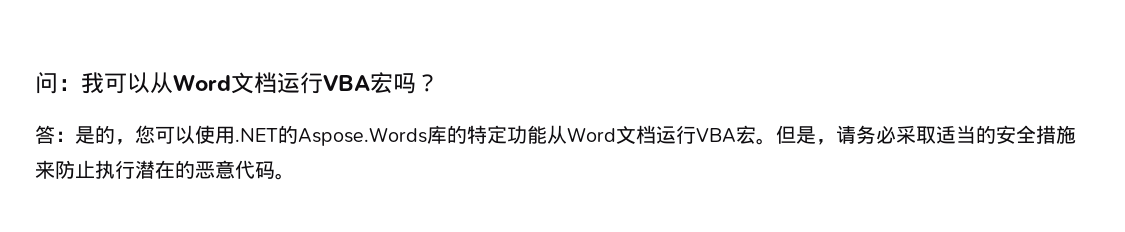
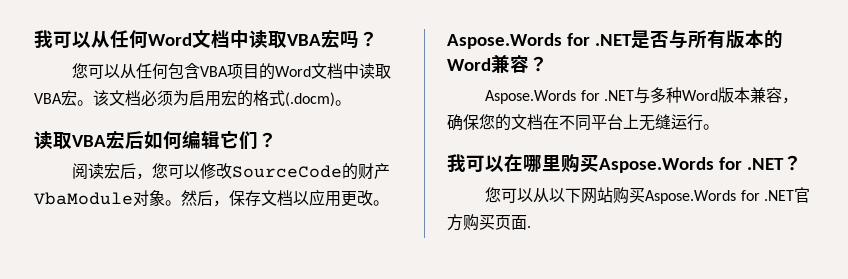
[35,72,81,94] 问： -> (34, 39) none
[173,72,323,94] Word文档运行 -> [110,30,287,49] 任何Word文档中读取
[35,125,1076,146] [35,160,295,180] 答：是的，您可以使用.NET的Aspose.Words库的特定功能从Word文档运行VBA宏。但是，请务必采取适当的安全措施来防止执行潜在的恶意代码。 -> [72,63,392,80] [34,90,351,107] [34,130,277,150] [72,163,391,180] [34,189,389,207] [447,30,783,49] [447,54,548,73] [485,87,799,104] [447,114,719,131] [447,154,802,173] [485,187,811,204] [447,214,531,231] 您可以从任何包含VBA项目的Word文档中读取VBA宏。该文档必须为启用宏的格式(.docm)。 // 读取VBA宏后如何编辑它们？ // 阅读宏后，您可以修改SourceCode的财产VbaModule对象。然后，保存文档以应用更改。 // Aspose.Words for .NET是否与所有版本的Word兼容？ // Aspose.Words for .NET与多种Word版本兼容，确保您的文档在不同平台上无缝运行。 // 我可以在哪里购买Aspose.Words for .NET？ // 您可以从以下网站购买Aspose.Words for .NET官方购买页面.

